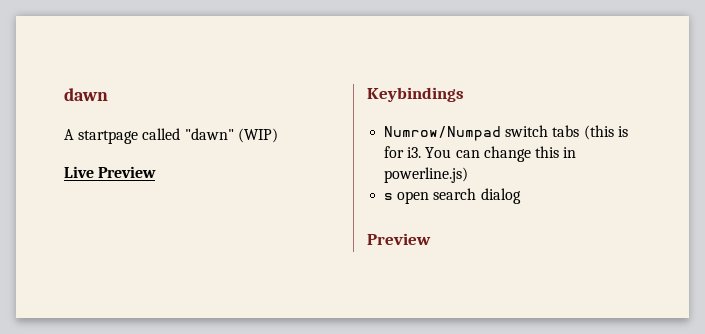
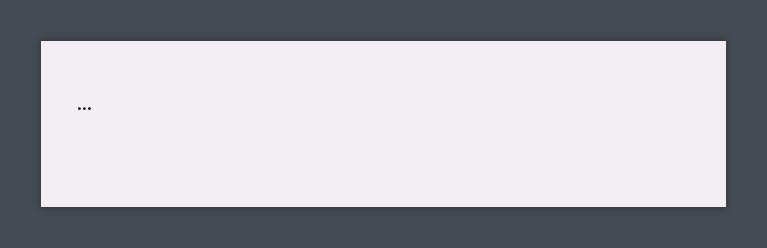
[64,88,108,101] [64,128,278,144] [64,166,157,178] [367,87,464,102] [384,125,628,141] [384,146,577,162] [384,167,469,183] [384,188,521,204] [367,233,431,245] dawn // A startpage called "dawn" (WIP) // Live Preview // Keybindings // Numrow/Numpad switch tabs (this is for i3. You can change this in powerline.js) // s open search dialog // Preview -> [77,107,92,110] ...

